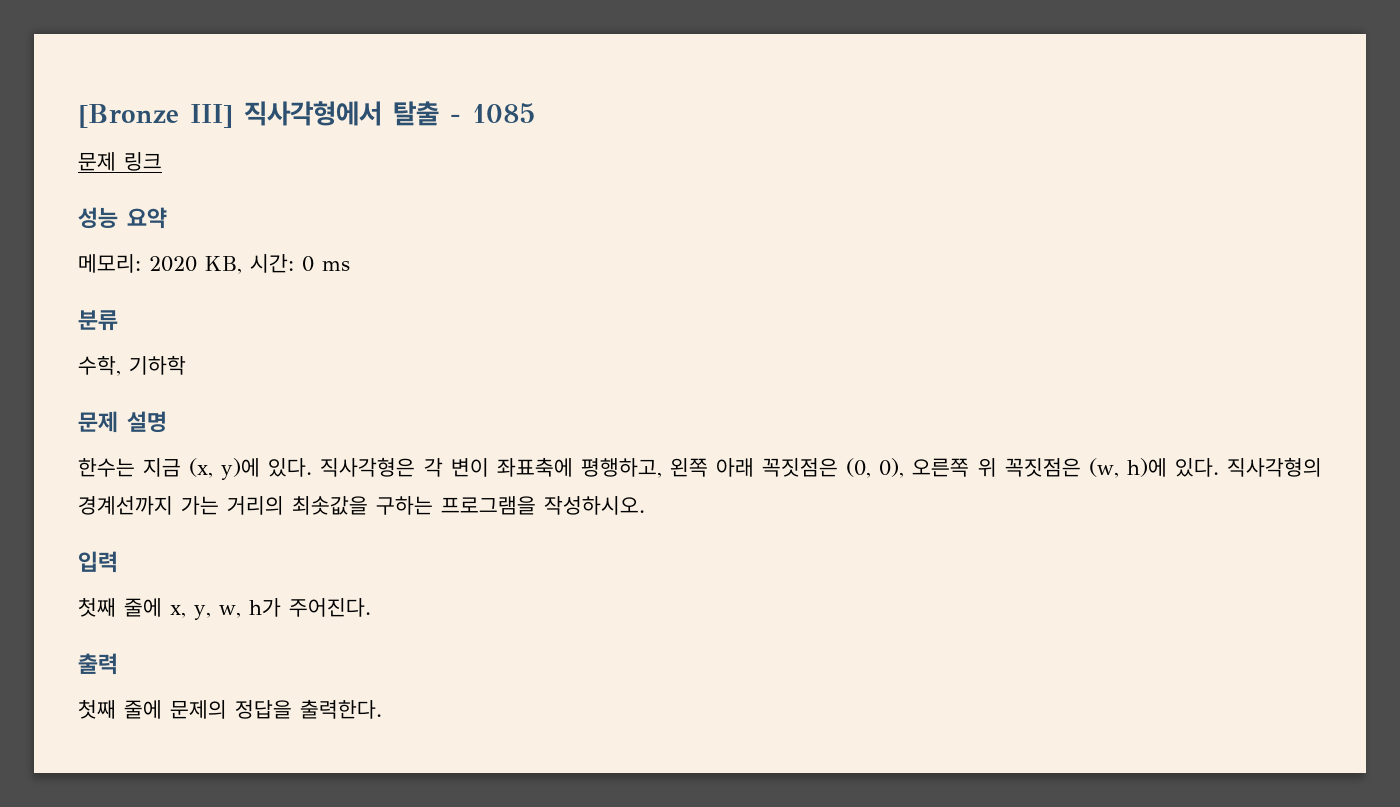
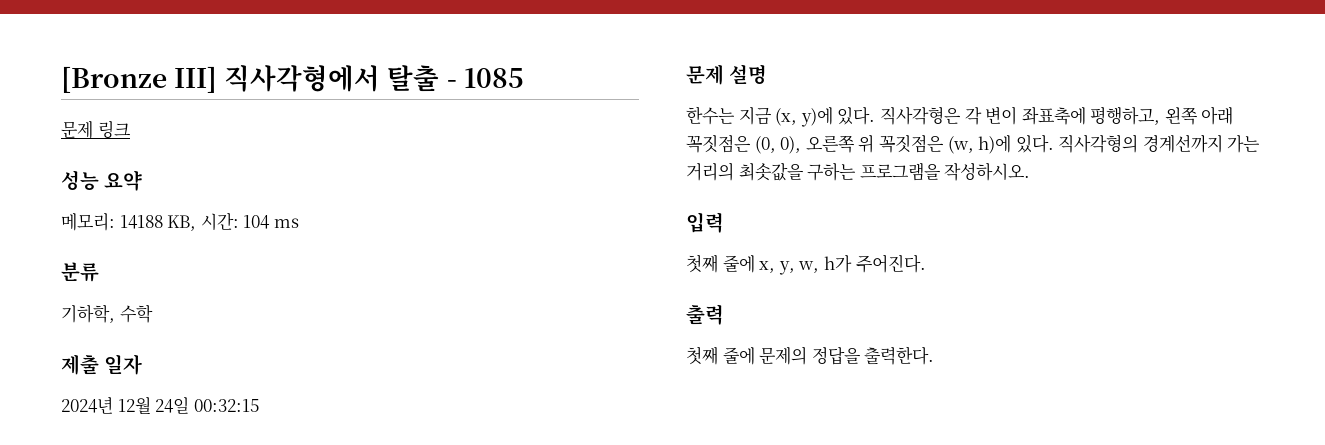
[149,256,197,272] 2020 -> [119,215,163,229] 14188
[302,256,314,272] 0 -> [243,215,271,229] 104
[78,355,186,376] 수학, 기하학 -> [61,304,153,323] [61,354,143,375] [61,397,259,414] 기하학, 수학 // 제출 일자 // 2024년 12월 24일 00:32:15

